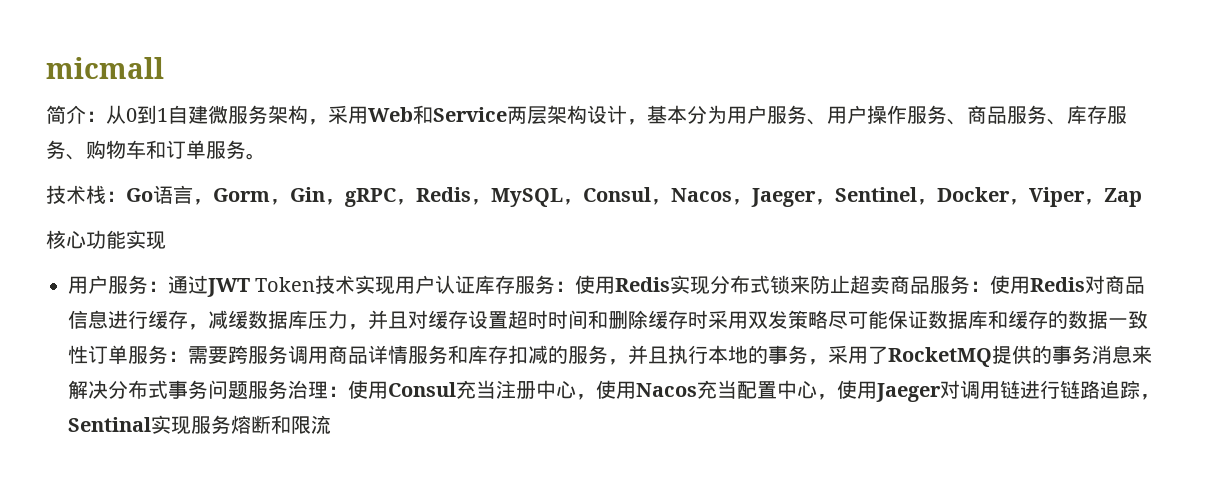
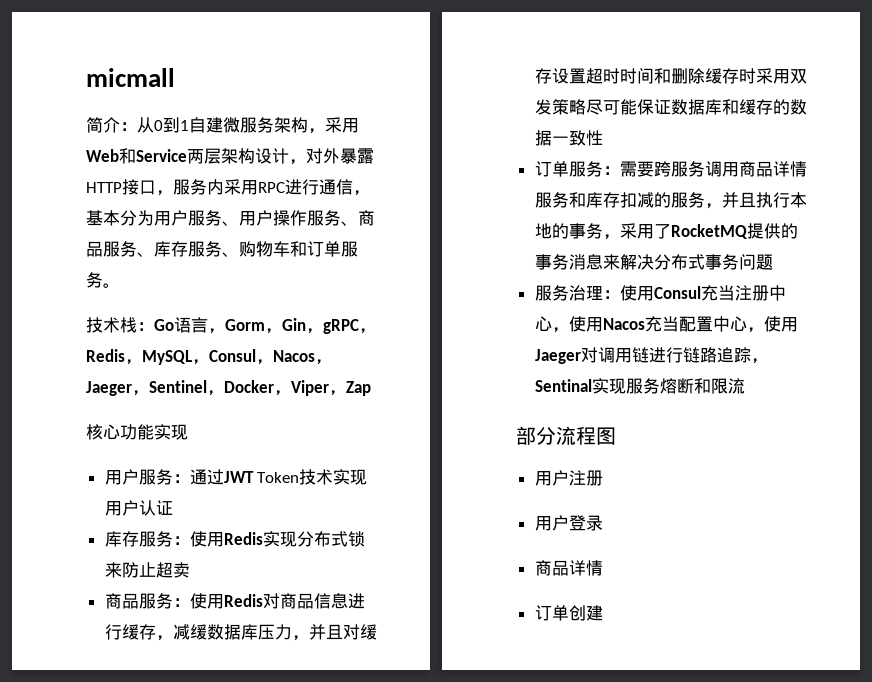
(647, 122) none -> [306,148,374,164] [86,179,370,196] 对外暴露HTTP接口，服务内采用RPC进行通信，
(476, 284) none -> (173, 507) //
(891, 284) none -> (190, 570) //
(88, 354) none -> (603, 138) //
(248, 390) none -> (773, 262) //
(331, 424) none -> [516,426,616,445] [534,470,603,486] [534,515,603,531] [534,560,603,576] [534,605,603,621] // 部分流程图 // 用户注册 // 用户登录 // 商品详情 // 订单创建

